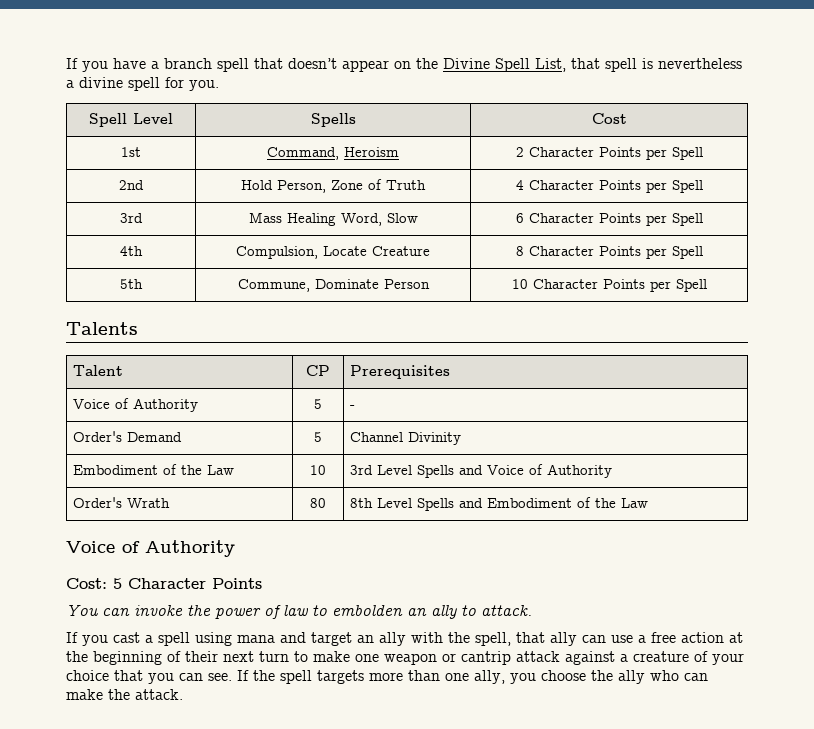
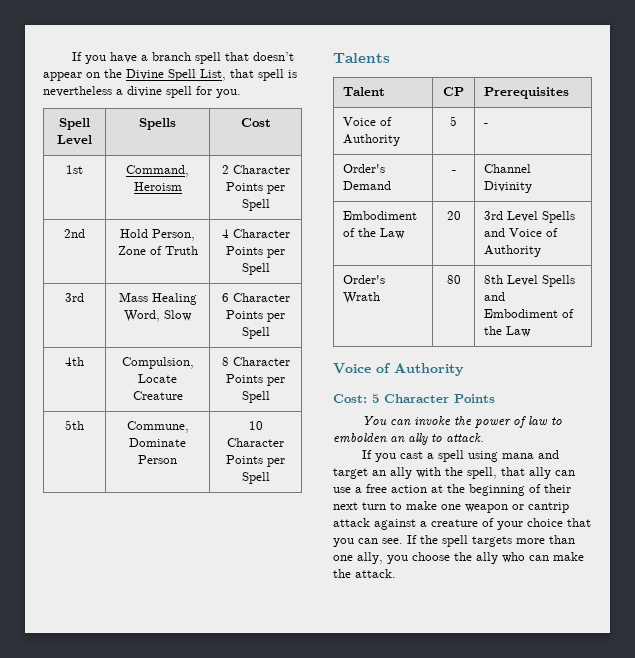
[314,432,322,442] 5 -> [451,170,456,173] -
[310,465,326,475] 10 -> [446,211,461,220] 20

